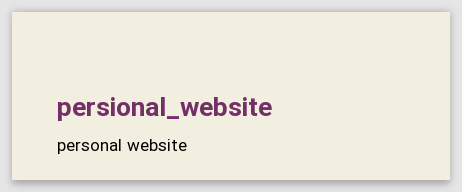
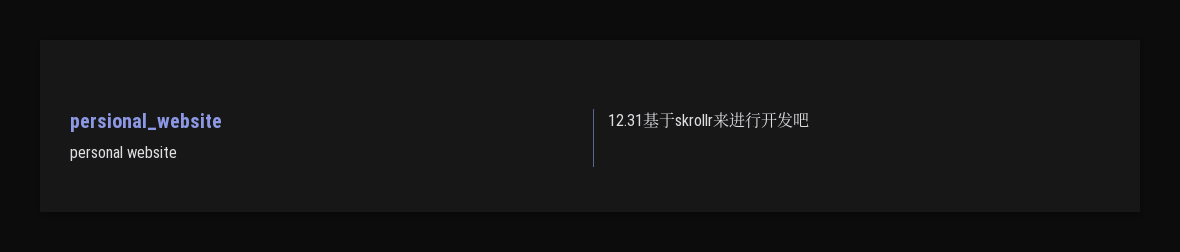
(187, 145) none -> [608,112,809,129] // 12.31基于skrollr来进行开发吧

